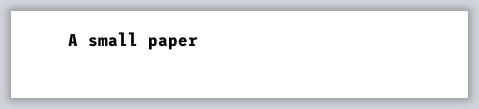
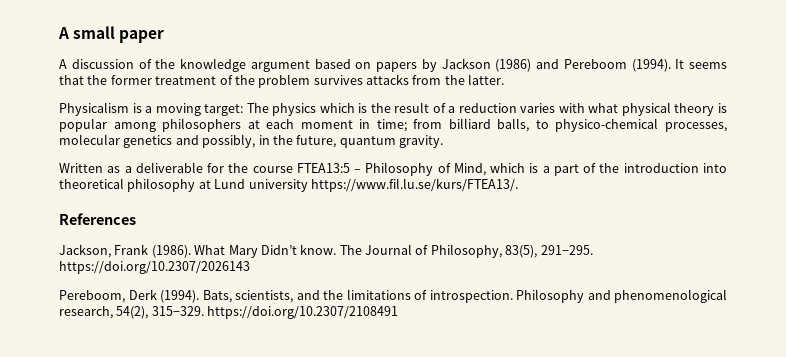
(198, 43) none -> [59,58,727,72] [59,74,505,88] [59,102,727,116] [59,118,728,132] [59,134,443,148] [59,162,727,176] [59,178,518,192] [59,213,136,225] [59,244,593,258] [59,261,250,274] [59,289,727,303] [59,306,399,319] // A discussion of the knowledge argument based on papers by Jackson (1986) and Pereboom (1994). It seems that the former treatment of the problem survives attacks from the latter. // Physicalism is a moving target: The physics which is the result of a reduction varies with what physical theory is popular among philosophers at each moment in time; from billiard balls, to physico-chemical processes, molecular genetics and possibly, in the future, quantum gravity. // Written as a deliverable for the course FTEA13:5 – Philosophy of Mind, which is a part of the introduction into theoretical philosophy at Lund university https://www.fil.lu.se/kurs/FTEA13/. // References // Jackson, Frank (1986). What Mary Didn’t know. The Journal of Philosophy, 83(5), 291−295. https://doi.org/10.2307/2026143 // Pereboom, Derk (1994). Bats, scientists, and the limitations of introspection. Philosophy and phenomenological research, 54(2), 315−329. https://doi.org/10.2307/2108491

